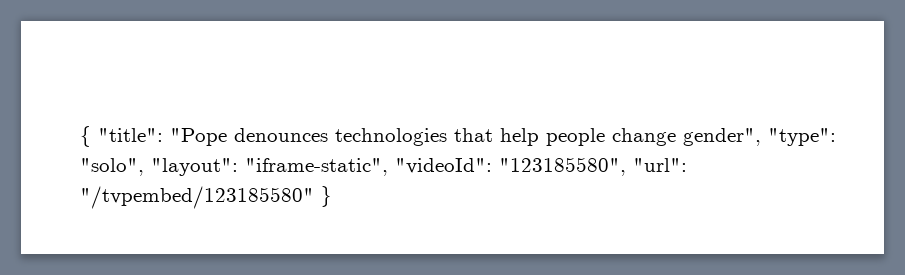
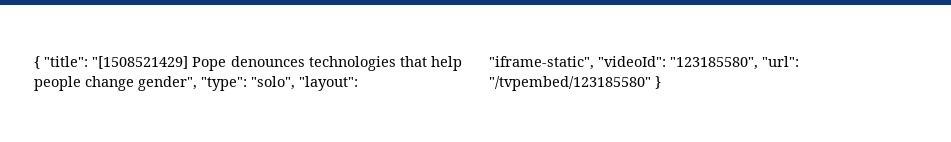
[170,128,227,146] "Pope -> [92,56,227,71] "[1508521429] Pope

